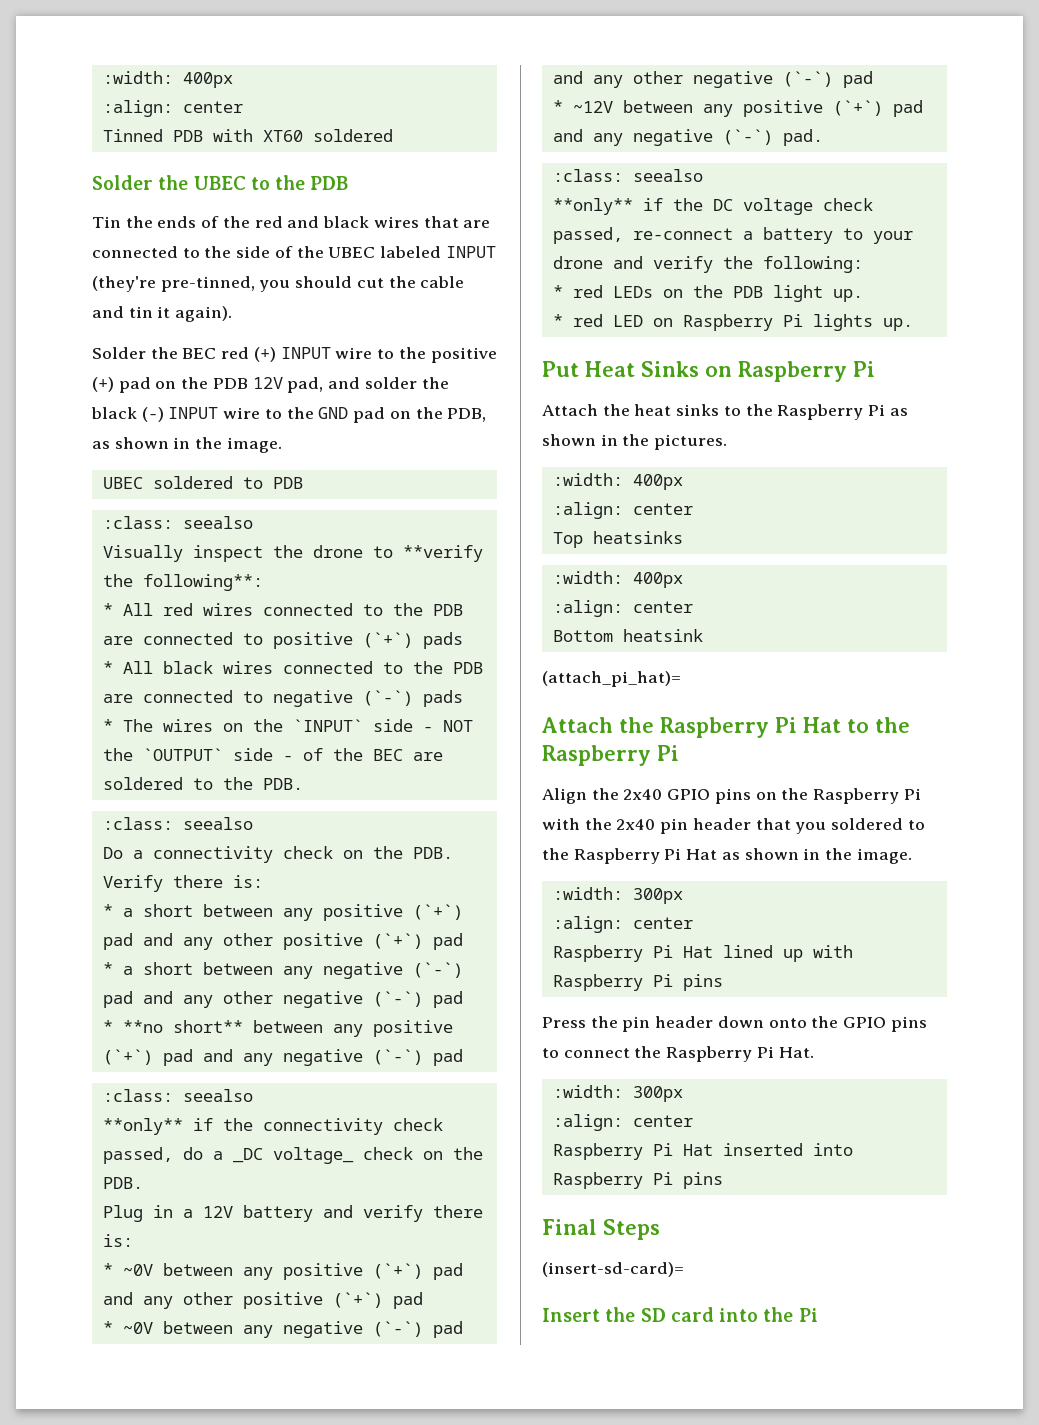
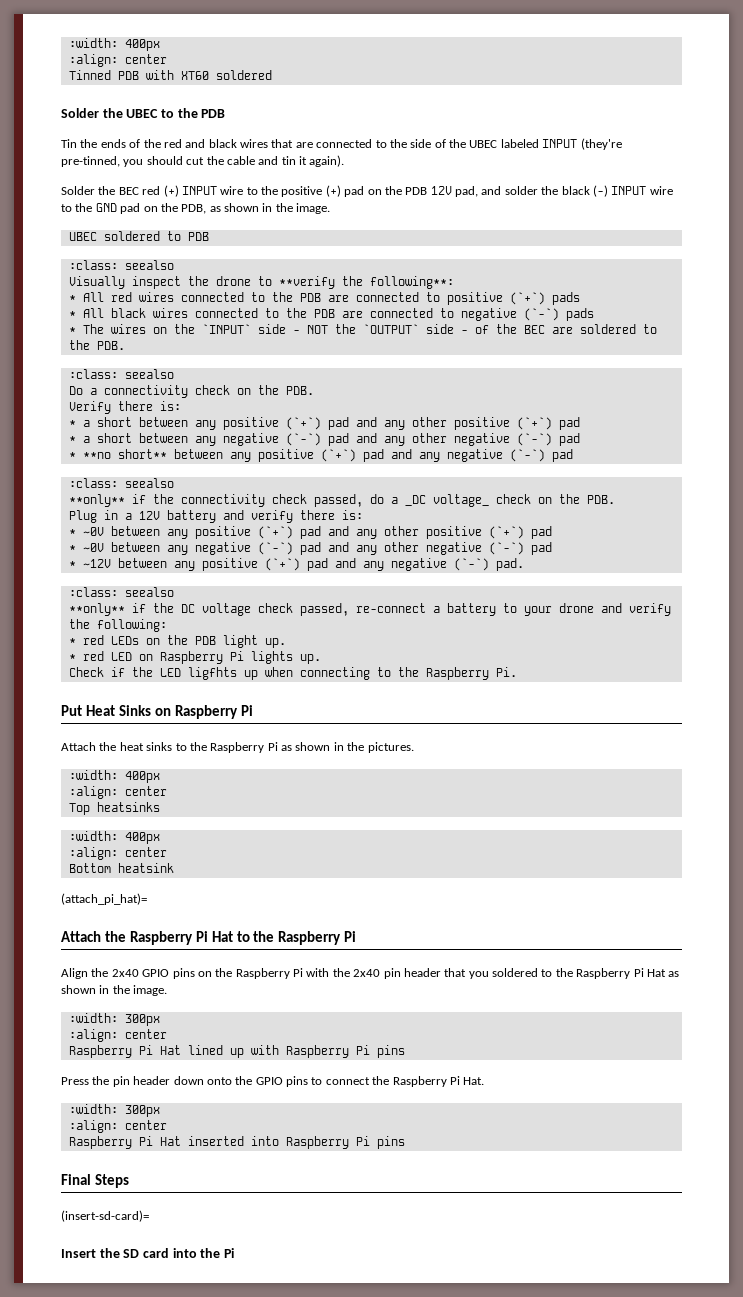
(913, 324) none -> [68,667,517,680] // Check if the LED ligfhts up when connecting to the Raspberry Pi.

